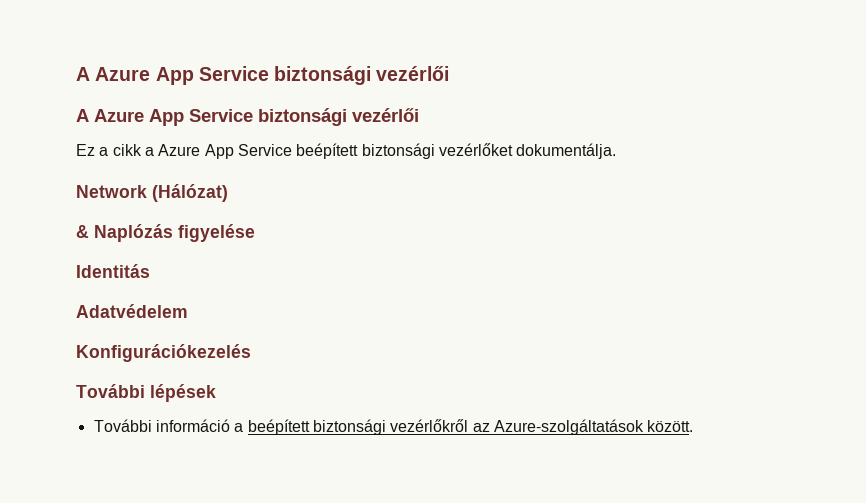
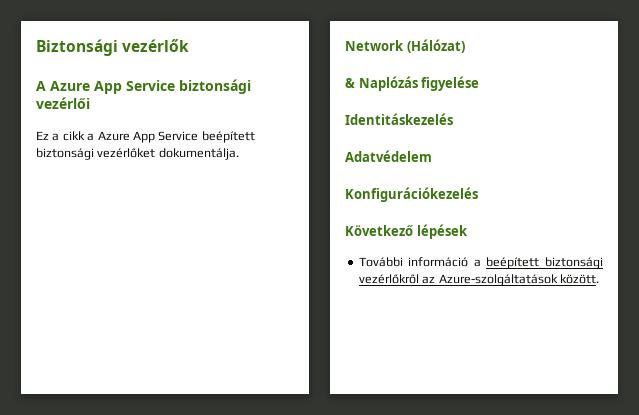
[76,66,450,85] A Azure App Service biztonsági vezérlői -> [36,39,190,56] Biztonsági vezérlők
[76,264,150,278] Identitás -> [345,113,453,125] Identitáskezelés
[76,384,145,398] További -> [345,225,413,236] Következő

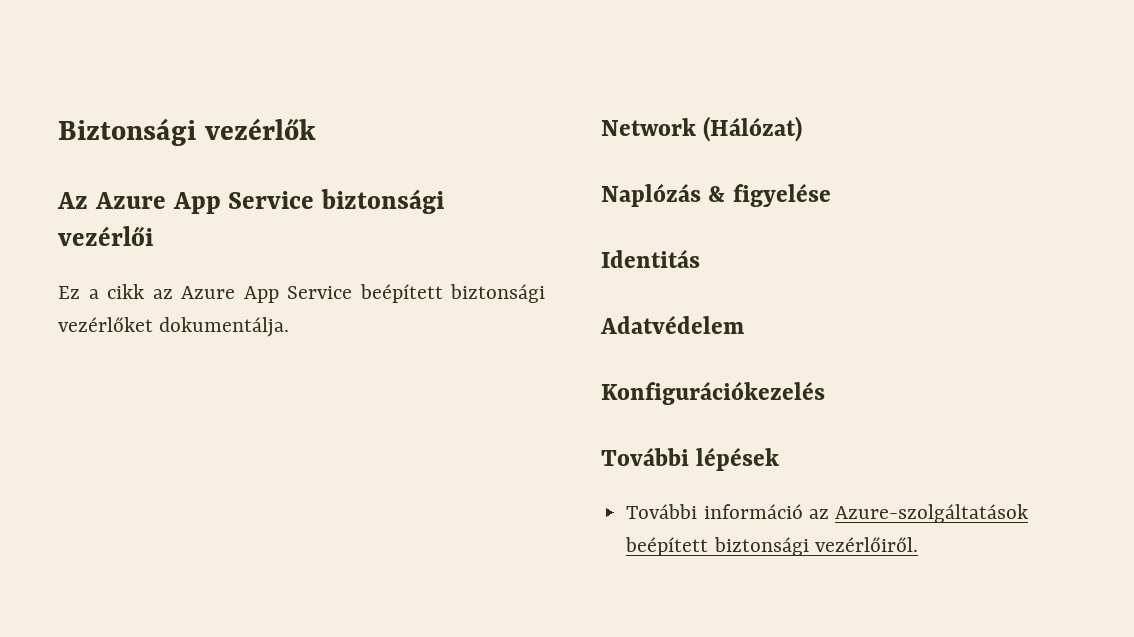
[36,81,46,91] A -> [57,192,88,209] Az
[87,133,95,141] a -> [152,289,173,299] az
[345,76,418,91] & Naplózás -> [601,183,726,207] Naplózás &
[345,113,453,125] Identitáskezelés -> [601,249,700,268] Identitás
[345,225,413,236] Következő -> [601,447,689,466] További
[473,257,603,269] [358,274,599,286] a beépített biztonsági vezérlőkről az Azure-szolgáltatások között. -> [808,504,1028,523] [625,537,918,556] az Azure-szolgáltatások beépített biztonsági vezérlőiről.

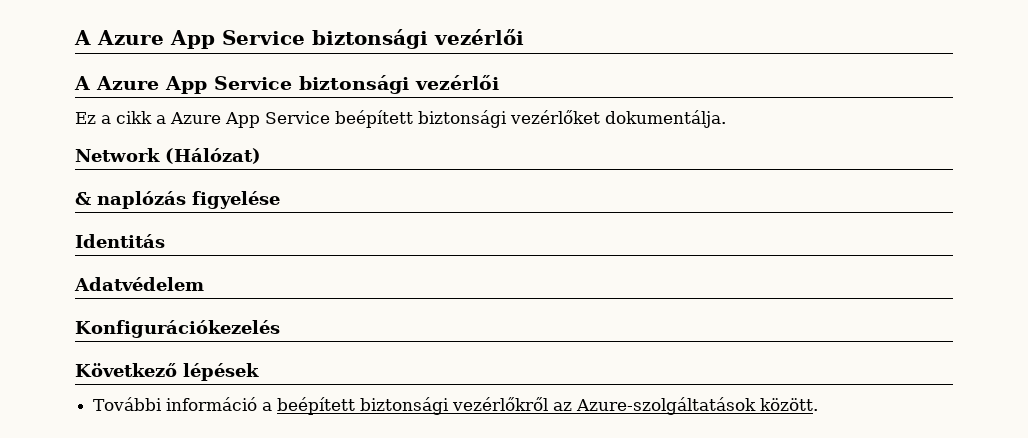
[58,118,316,146] [57,192,88,209] Biztonsági vezérlők // Az -> [74,29,524,49] [74,76,90,90] A Azure App Service biztonsági vezérlői // A
[152,289,173,299] az -> [156,115,166,124] a
[601,183,726,207] Naplózás & -> [75,191,186,209] & naplózás
[601,447,689,466] További -> [75,363,177,377] Következő
[808,504,1028,523] [625,537,918,556] az Azure-szolgáltatások beépített biztonsági vezérlőiről. -> [262,397,819,415] a beépített biztonsági vezérlőkről az Azure-szolgáltatások között.

